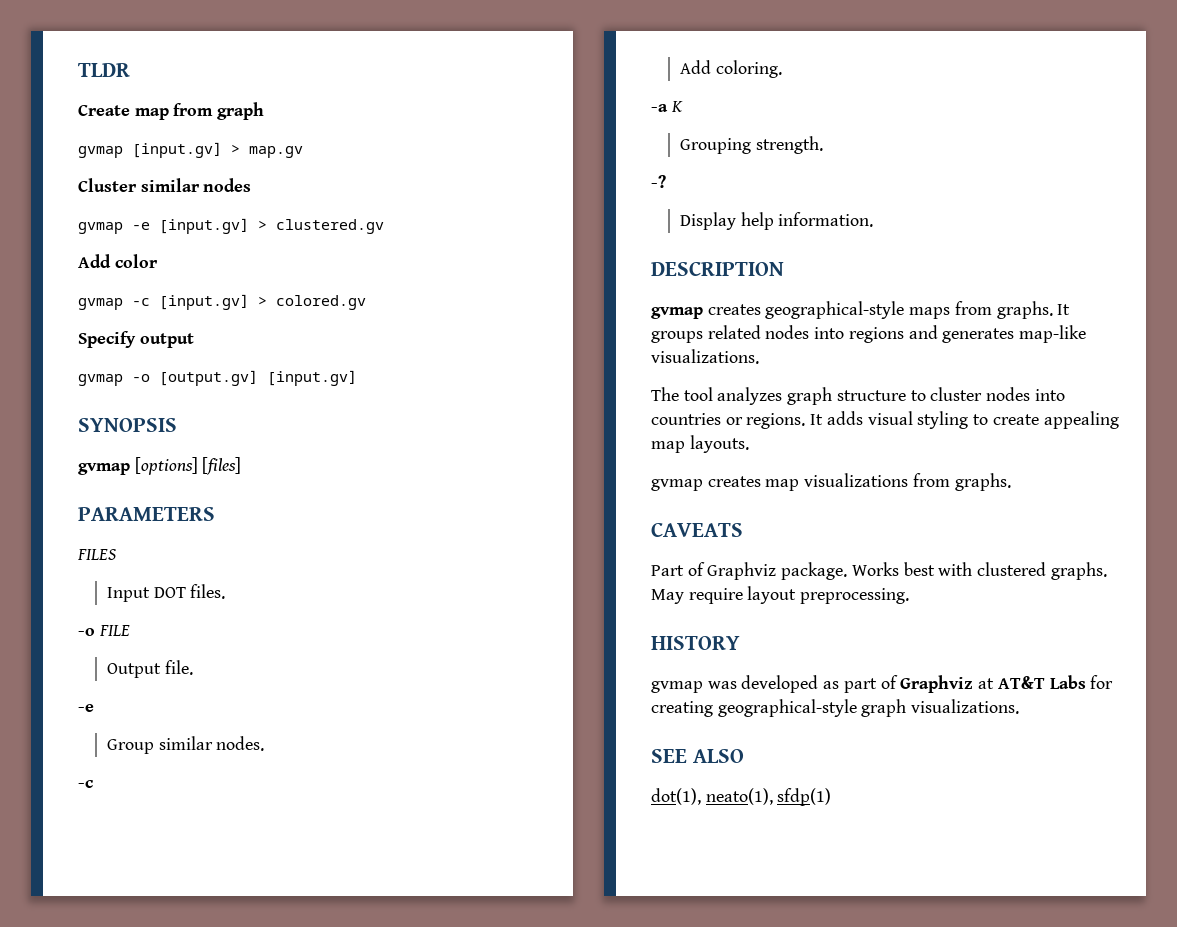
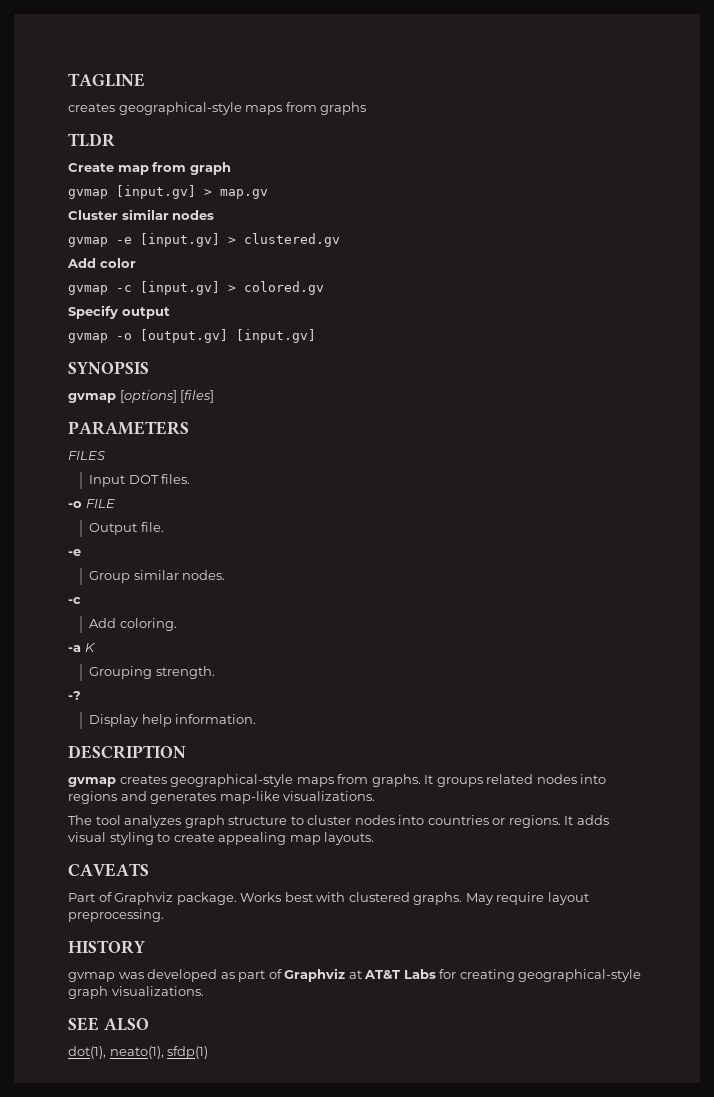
(78, 70) none -> [68,73,145,87] [68,102,367,115] TAGLINE // creates geographical-style maps from graphs //
[651,473,1011,491] // gvmap creates map visualizations from graphs. -> (375, 838) none

